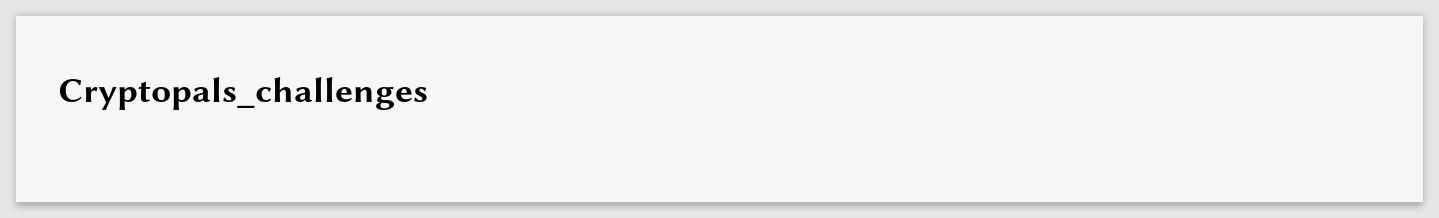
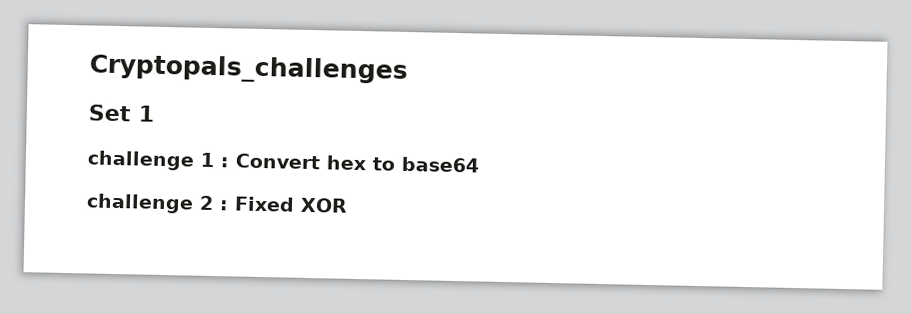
(428, 93) none -> [88,104,154,122] [87,150,479,173] [86,193,348,214] // Set 1 // challenge 1 : Convert hex to base64 // challenge 2 : Fixed XOR

